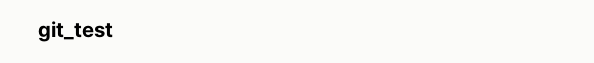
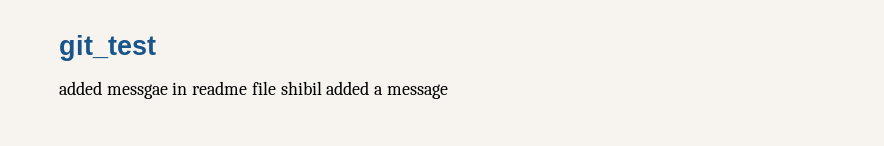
(113, 31) none -> [59,81,448,99] // added messgae in readme file shibil added a message

